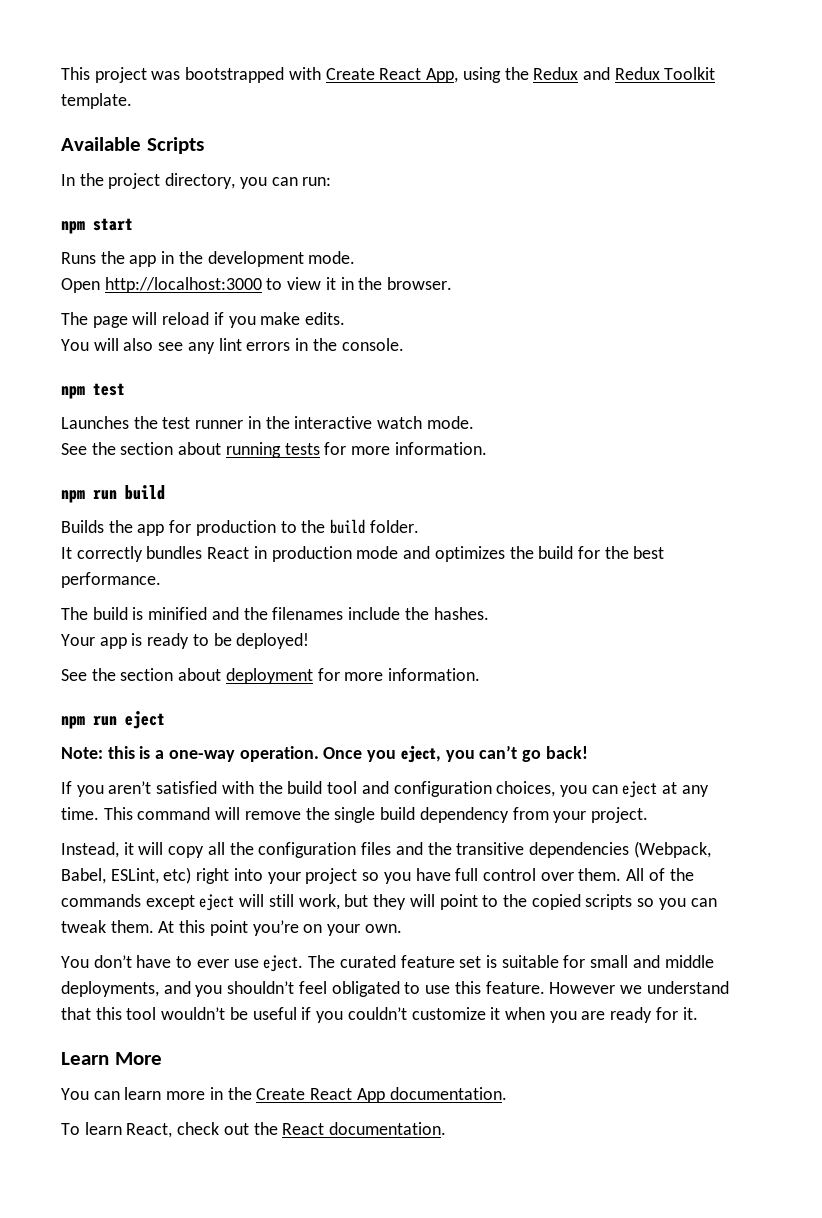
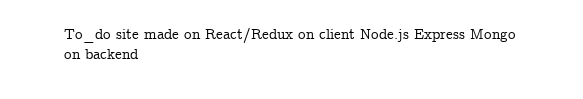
[61,67,716,83] [61,93,132,109] [61,137,204,154] [61,173,332,189] [61,218,133,234] [61,251,356,267] [61,277,453,293] [61,312,346,328] [61,338,404,354] [61,383,125,399] [61,416,474,429] [61,442,487,458] [61,485,165,503] [61,519,419,536] [61,546,665,562] [61,572,161,588] [61,607,489,620] [61,633,310,649] [61,668,481,684] [61,711,165,729] [61,745,588,763] [61,781,709,798] [61,807,648,823] [61,841,711,858] [61,867,694,884] [61,894,717,911] [61,920,402,936] [61,955,714,972] [61,981,729,997] [61,1007,698,1023] [61,1052,162,1065] [61,1087,507,1103] [61,1122,447,1138] This project was bootstrapped with Create React App, using the Redux and Redux Toolkit template. // Available Scripts // In the project directory, you can run: // npm start // Runs the app in the development mode. // Open http://localhost:3000 to view it in the browser. // The page will reload if you make edits. // You will also see any lint errors in the console. // npm test // Launches the test runner in the interactive watch mode. // See the section about running tests for more information. // npm run build // Builds the app for production to the build folder. // It correctly bundles React in production mode and optimizes the build for the best performance. // The build is minified and the filenames include the hashes. // Your app is ready to be deployed! // See the section about deployment for more information. // npm run eject // Note: this is a one-way operation. Once you eject, you can’t go back! // If you aren’t satisfied with the build tool and configuration choices, you can eject at any time. This command will remove the single build dependency from your project. // Instead, it will copy all the configuration files and the transitive dependencies (Webpack, Babel, ESLint, etc) right into your project so you have full control over them. All of the commands except eject will still work, but they will point to the copied scripts so you can tweak them. At this point you’re on your own. // You don’t have to ever use eject. The curated feature set is suitable for small and middle deployments, and you shouldn’t feel obligated to use this feature. However we understand that this tool wouldn’t be useful if you couldn’t customize it when you are ready for it. // Learn More // You can learn more in the Create React App documentation. // To learn React, check out the React documentation. -> [64,27,516,44] [64,49,139,59] To_do site made on React/Redux on client Node.js Express Mongo on backend

